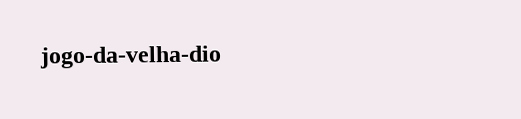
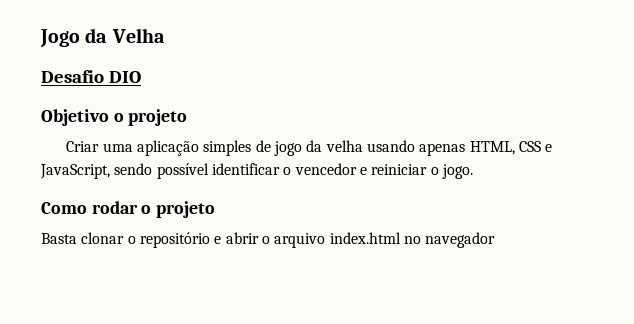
[39,45,222,69] jogo-da-velha-dio -> [40,28,165,47] [41,70,141,83] [41,109,188,126] [66,140,553,156] [40,163,473,179] [41,201,216,218] [41,232,496,248] Jogo da Velha // Desafio DIO // Objetivo o projeto // Criar uma aplicação simples de jogo da velha usando apenas HTML, CSS e JavaScript, sendo possível identificar o vencedor e reiniciar o jogo. // Como rodar o projeto // Basta clonar o repositório e abrir o arquivo index.html no navegador

